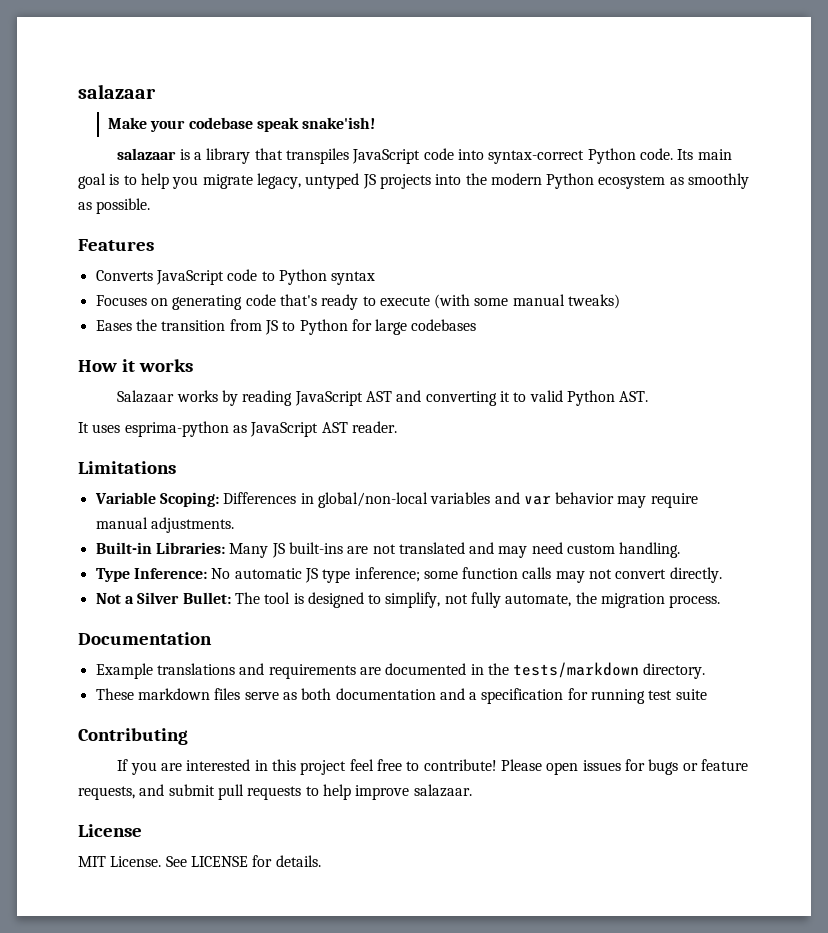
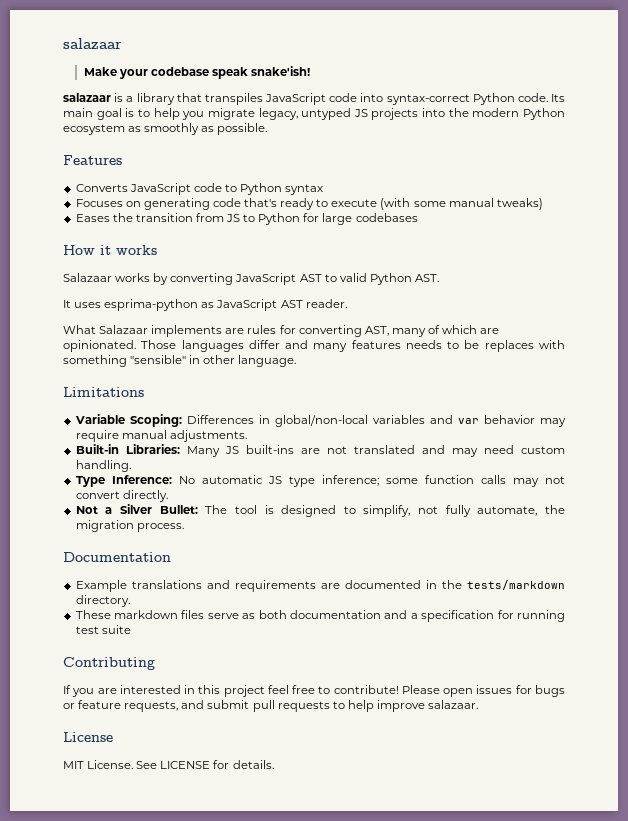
[242,390,511,406] reading JavaScript AST and converting it -> [170,273,322,285] converting JavaScript AST
(397, 427) none -> [63,325,500,337] [63,340,565,352] [63,355,297,367] // What Salazaar implements are rules for converting AST, many of which are opinionated. Those languages differ and many features needs to be replaces with something "sensible" in other language.

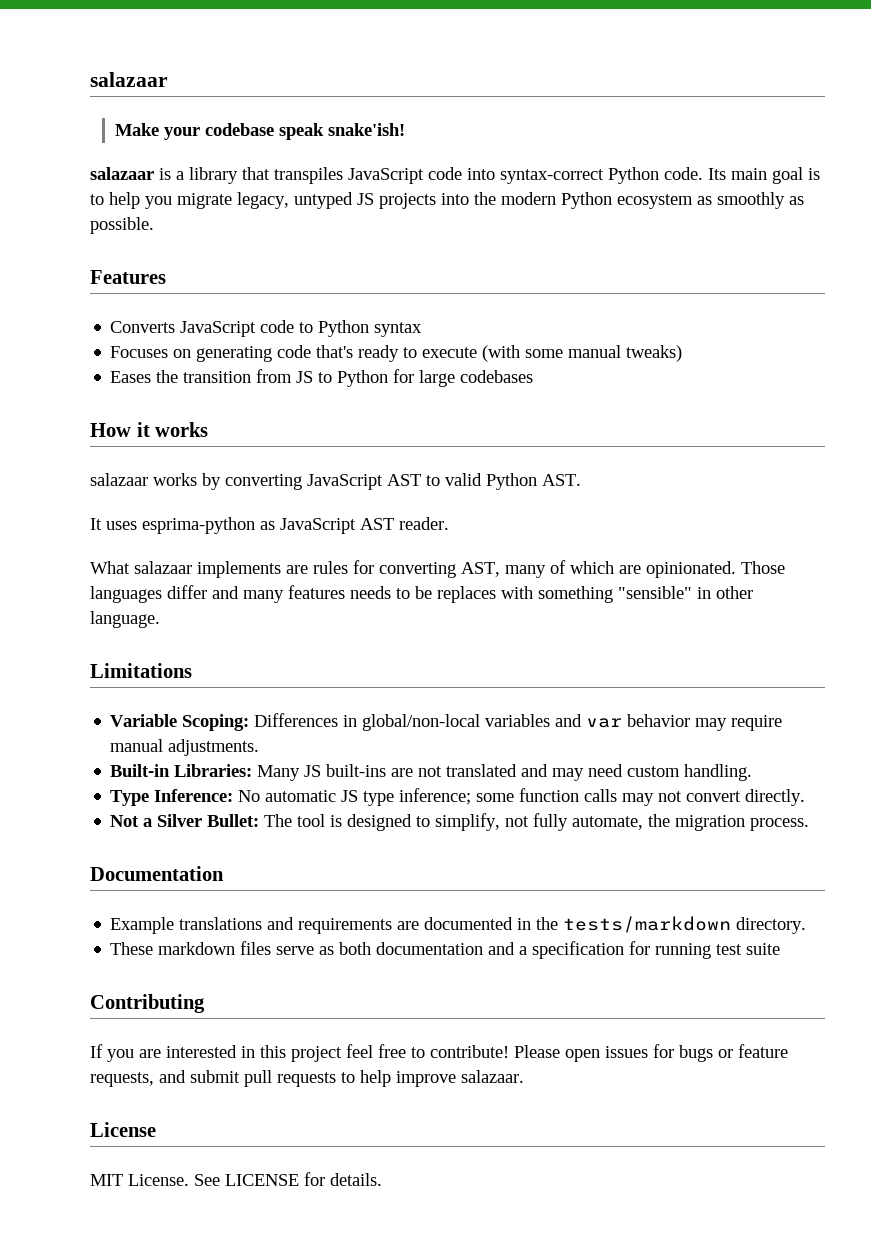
[63,273,112,282] Salazaar -> [90,473,148,486] salazaar
[99,325,149,334] Salazaar -> [134,561,192,574] salazaar

